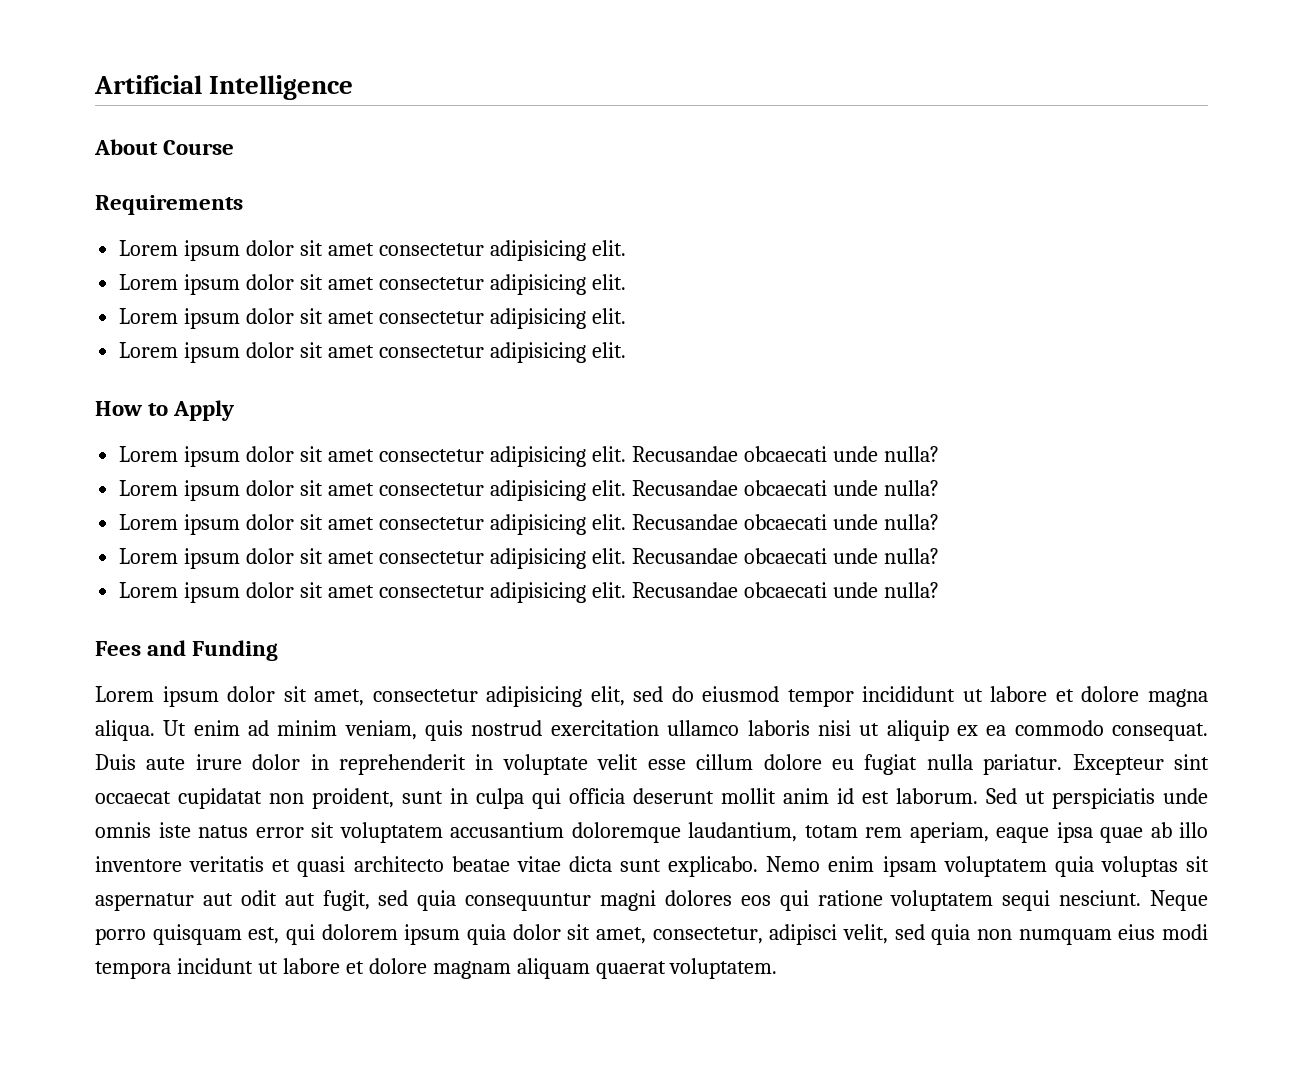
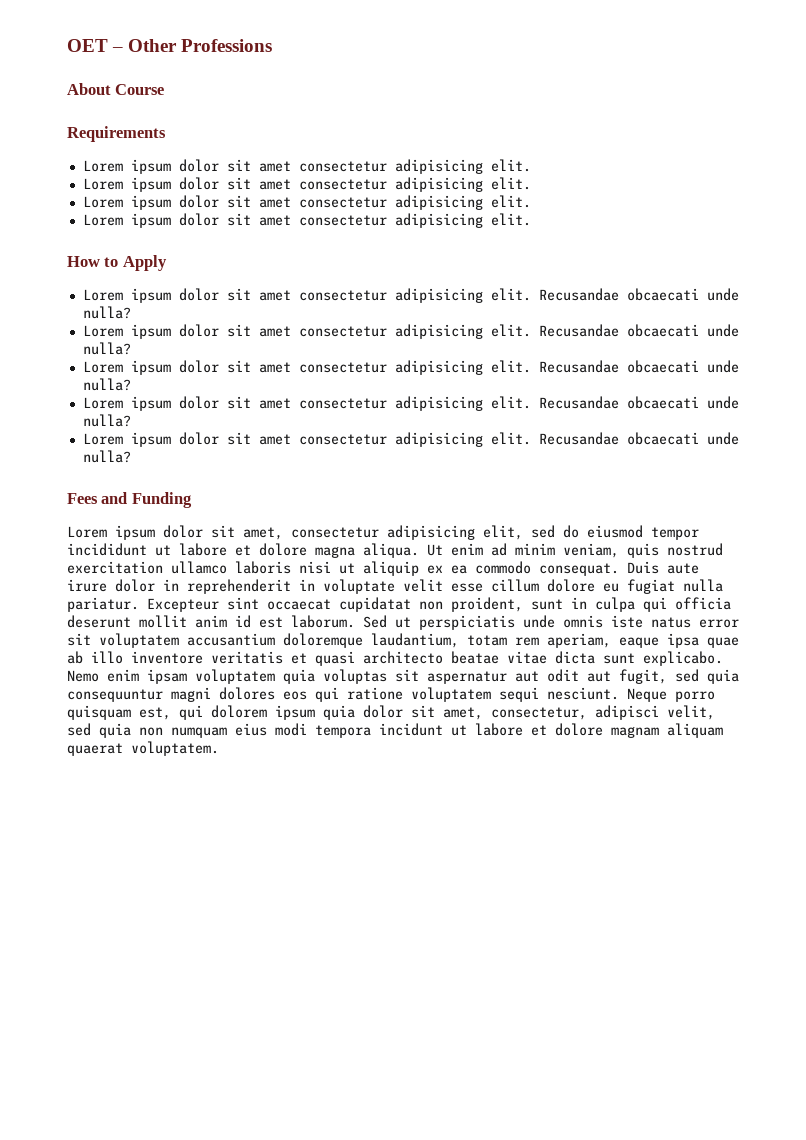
[94,75,354,100] Artificial Intelligence -> [67,39,273,52] OET – Other Professions

